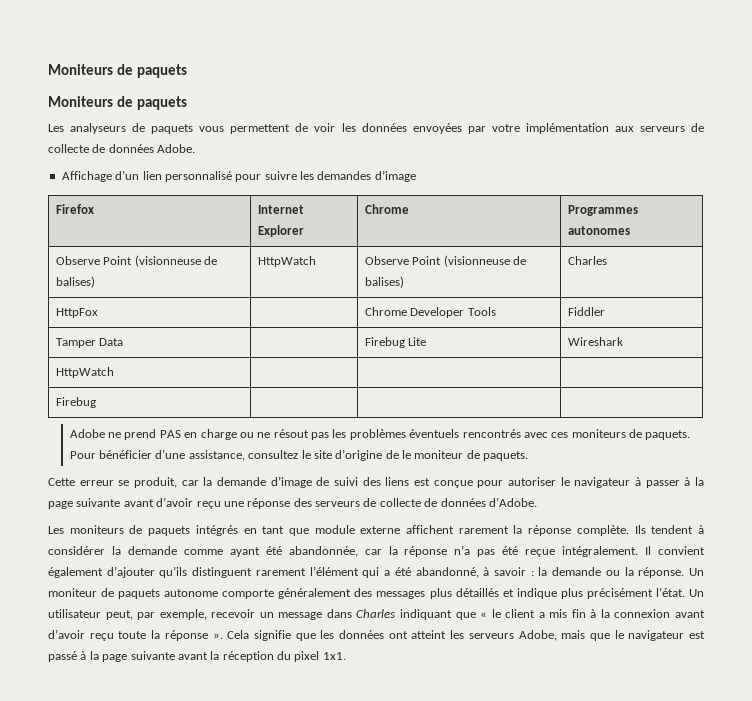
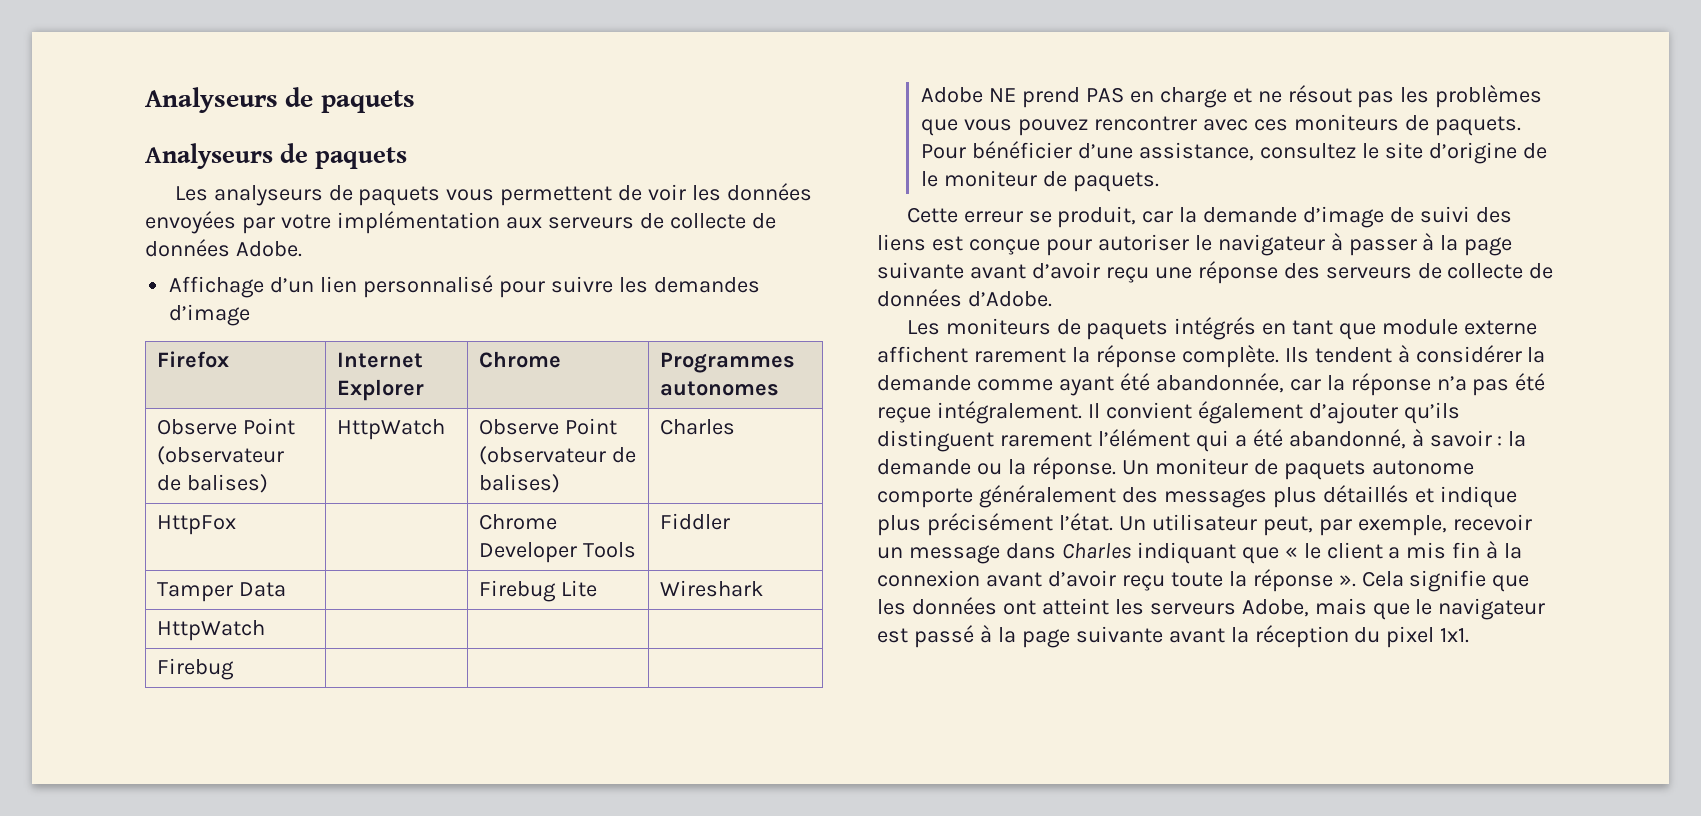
[48,64,188,78] [48,96,113,107] Moniteurs de paquets // Moniteurs -> [145,87,415,113] [145,143,273,169] Analyseurs de paquets // Analyseurs
[134,255,201,267] (visionneuse -> [157,446,285,465] (observateur
[443,255,510,267] (visionneuse -> [479,446,607,465] (observateur
[108,432,122,438] ne -> [988,88,1016,102] NE
[239,432,254,438] ou -> [1232,88,1252,103] et
[409,429,521,438] éventuels rencontrés -> [920,116,1197,136] que vous pouvez rencontrer

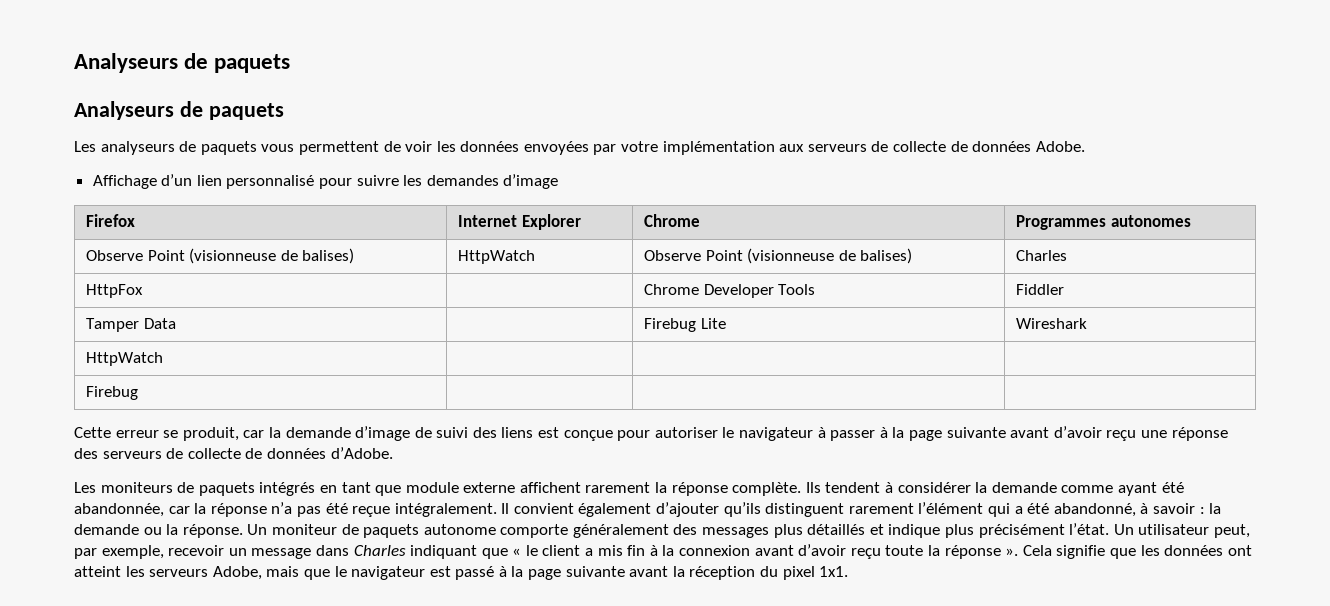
[157,446,285,465] (observateur -> [189,248,277,264] (visionneuse
[479,446,607,465] (observateur -> [747,248,835,264] (visionneuse
[920,85,1543,108] [920,114,1521,136] [920,141,1547,164] [920,170,1159,192] // Adobe NE prend PAS en charge et ne résout pas les problèmes que vous pouvez rencontrer avec ces moniteurs de paquets. Pour bénéficier d’une assistance, consultez le site d’origine de le moniteur de paquets. -> (139, 393) none

